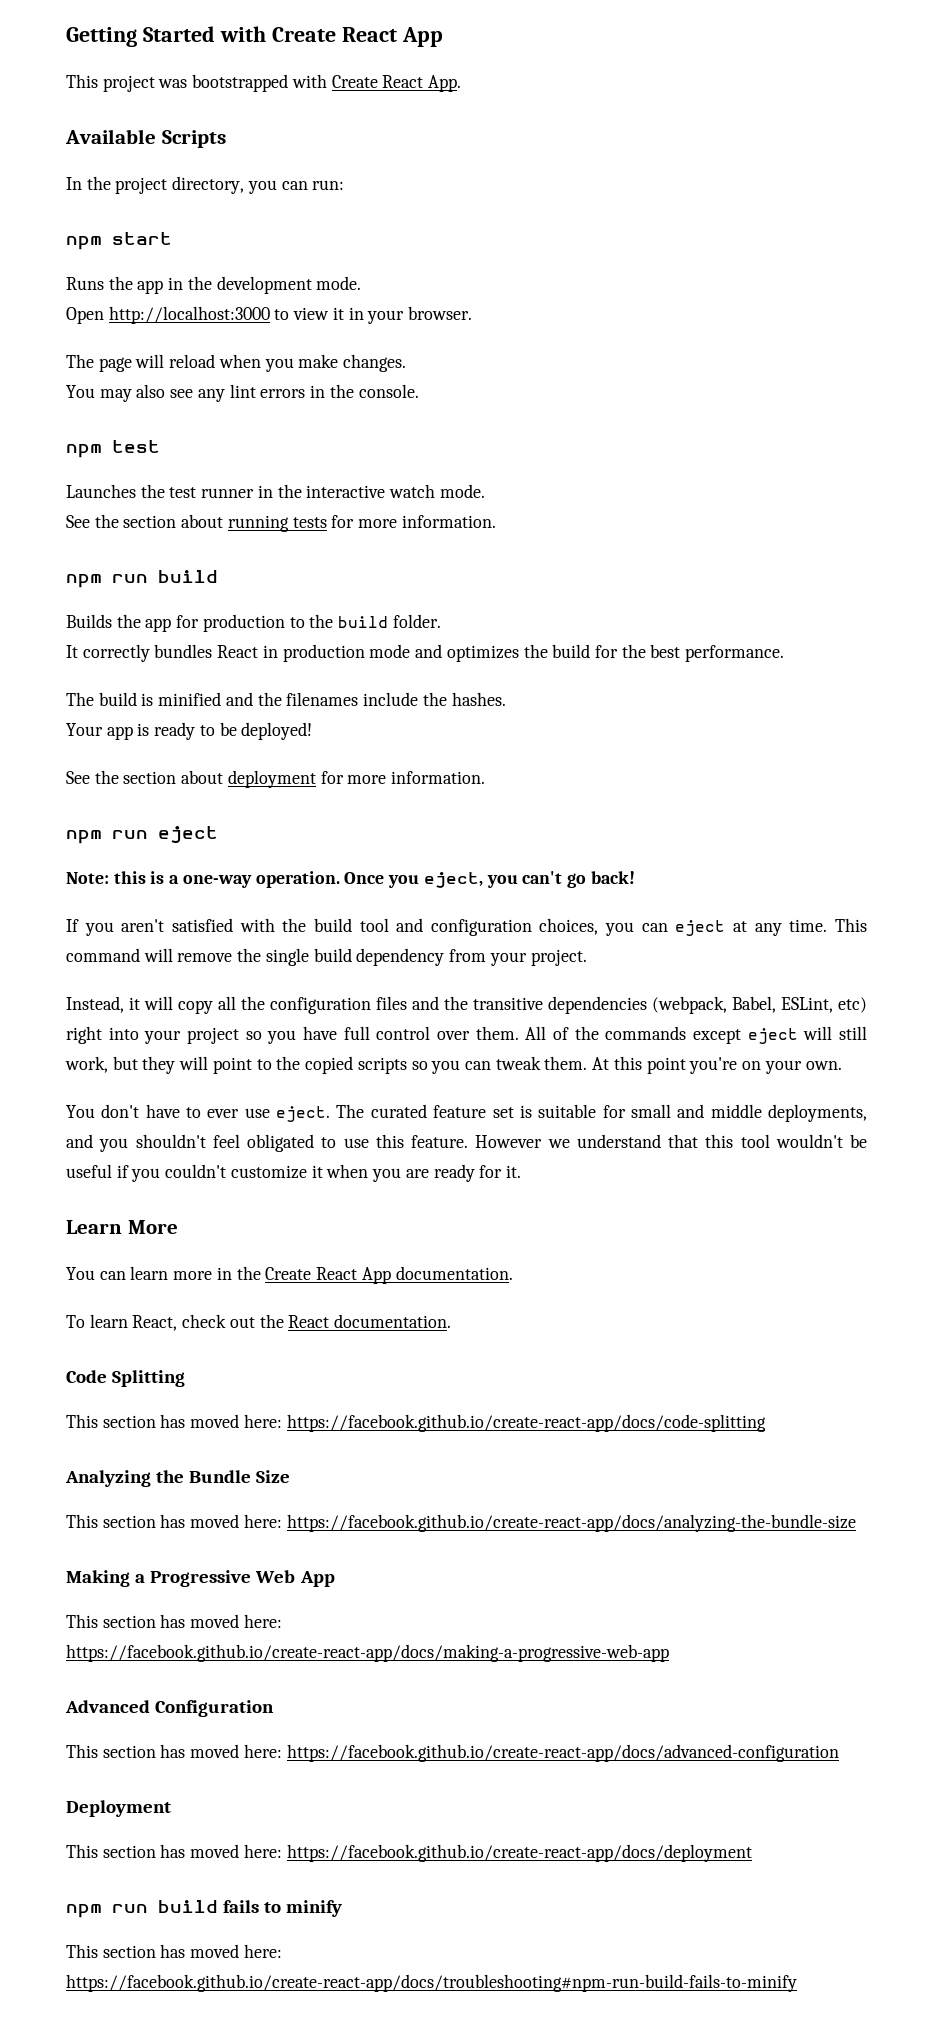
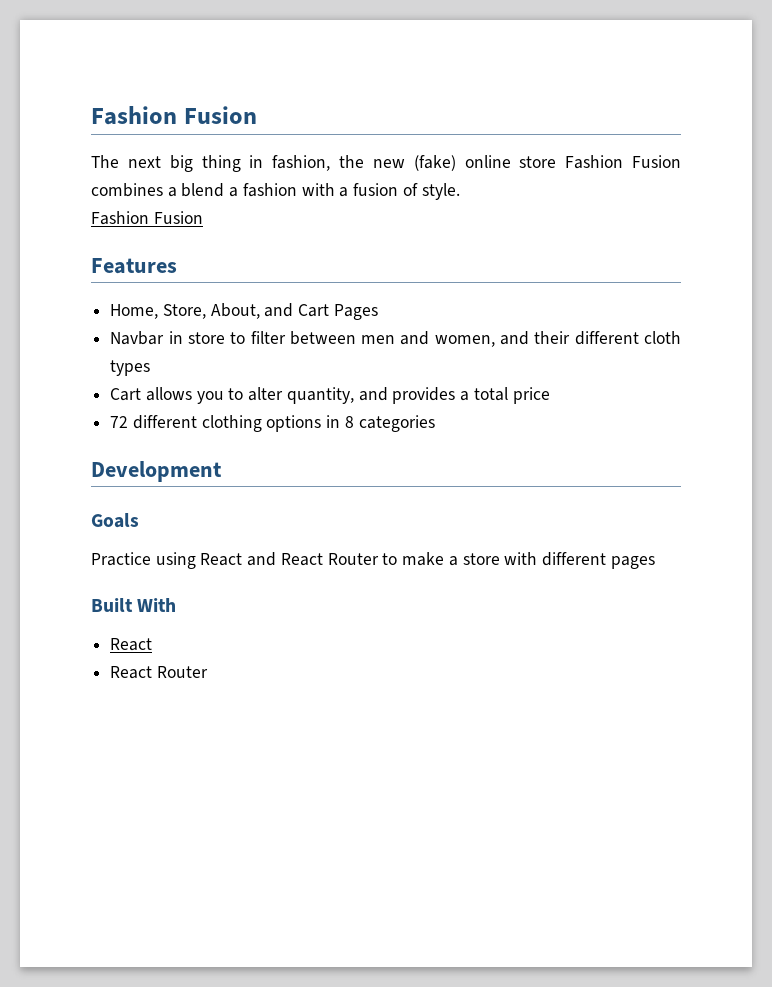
[66,26,443,47] [66,74,462,92] [65,129,226,148] [66,176,345,194] [66,232,172,250] [66,276,362,294] [66,306,473,324] [66,354,407,372] [66,384,419,402] [66,440,160,458] [66,484,485,498] [66,514,496,532] [66,570,218,588] [66,614,441,632] [66,644,785,662] [66,692,506,706] [66,722,313,740] [66,770,486,788] [66,826,218,844] [66,871,635,888] [66,918,867,936] [66,948,587,966] [66,996,867,1014] [66,1026,867,1044] [65,1056,842,1074] [66,1104,868,1122] [66,1134,867,1152] [66,1164,521,1182] [66,1220,178,1234] [66,1266,513,1284] [66,1314,452,1331] [66,1370,186,1387] [66,1414,766,1432] [65,1470,291,1487] [66,1514,856,1532] [66,1570,335,1587] [66,1614,282,1628] [66,1644,669,1662] [65,1700,275,1717] [66,1744,839,1762] [66,1800,171,1817] [66,1844,752,1862] [66,1900,343,1918] [66,1944,282,1958] [66,1974,797,1992] Getting Started with Create React App // This project was bootstrapped with Create React App. // Available Scripts // In the project directory, you can run: // npm start // Runs the app in the development mode. // Open http://localhost:3000 to view it in your browser. // The page will reload when you make changes. // You may also see any lint errors in the console. // npm test // Launches the test runner in the interactive watch mode. // See the section about running tests for more information. // npm run build // Builds the app for production to the build folder. // It correctly bundles React in production mode and optimizes the build for the best performance. // The build is minified and the filenames include the hashes. // Your app is ready to be deployed! // See the section about deployment for more information. // npm run eject // Note: this is a one-way operation. Once you eject, you can't go back! // If you aren't satisfied with the build tool and configuration choices, you can eject at any time. This command will remove the single build dependency from your project. // Instead, it will copy all the configuration files and the transitive dependencies (webpack, Babel, ESLint, etc) right into your project so you have full control over them. All of the commands except eject will still work, but they will point to the copied scripts so you can tweak them. At this point you're on your own. // You don't have to ever use eject. The curated feature set is suitable for small and middle deployments, and you shouldn't feel obligated to use this feature. However we understand that this tool wouldn't be useful if you couldn't customize it when you are ready for it. // Learn More // You can learn more in the Create React App documentation. // To learn React, check out the React documentation. // Code Splitting // This section has moved here: https://facebook.github.io/create-react-app/docs/code-splitting // Analyzing the Bundle Size // This section has moved here: https://facebook.github.io/create-react-app/docs/analyzing-the-bundle-size // Making a Progressive Web App // This section has moved here: https://facebook.github.io/create-react-app/docs/making-a-progressive-web-app // Advanced Configuration // This section has moved here: https://facebook.github.io/create-react-app/docs/advanced-configuration // Deployment // This section has moved here: https://facebook.github.io/create-react-app/docs/deployment // npm run build fails to minify // This section has moved here: https://facebook.github.io/create-react-app/docs/troubleshooting#npm-run-build-fails-to-minify -> [91,106,257,125] [91,155,681,172] [91,183,460,200] [91,211,203,225] [91,258,177,274] [110,303,378,320] [110,331,681,347] [110,360,151,376] [110,387,550,404] [110,415,435,432] [91,461,222,482] [91,513,139,528] [91,552,655,569] [91,598,177,612] [110,638,153,651] [110,666,208,679] Fashion Fusion // The next big thing in fashion, the new (fake) online store Fashion Fusion combines a blend a fashion with a fusion of style. // Fashion Fusion // Features // Home, Store, About, and Cart Pages // Navbar in store to filter between men and women, and their different cloth types // Cart allows you to alter quantity, and provides a total price // 72 different clothing options in 8 categories // Development // Goals // Practice using React and React Router to make a store with different pages // Built With // React // React Router

